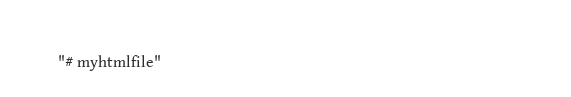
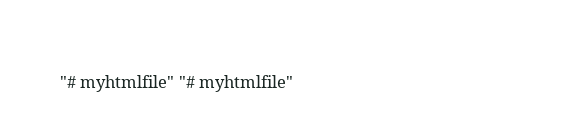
[58,55,162,71] "# myhtmlfile" -> [60,75,294,92] "# myhtmlfile" "# myhtmlfile"

